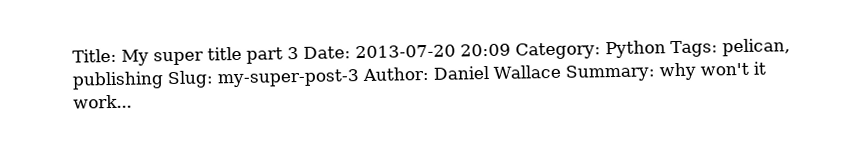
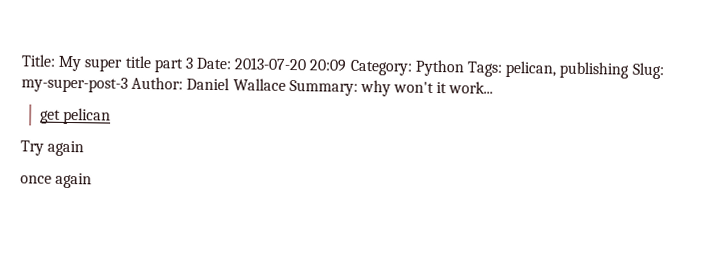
(132, 101) none -> [39,107,111,125] [20,140,85,157] [20,172,93,189] // get pelican // Try again // once again

